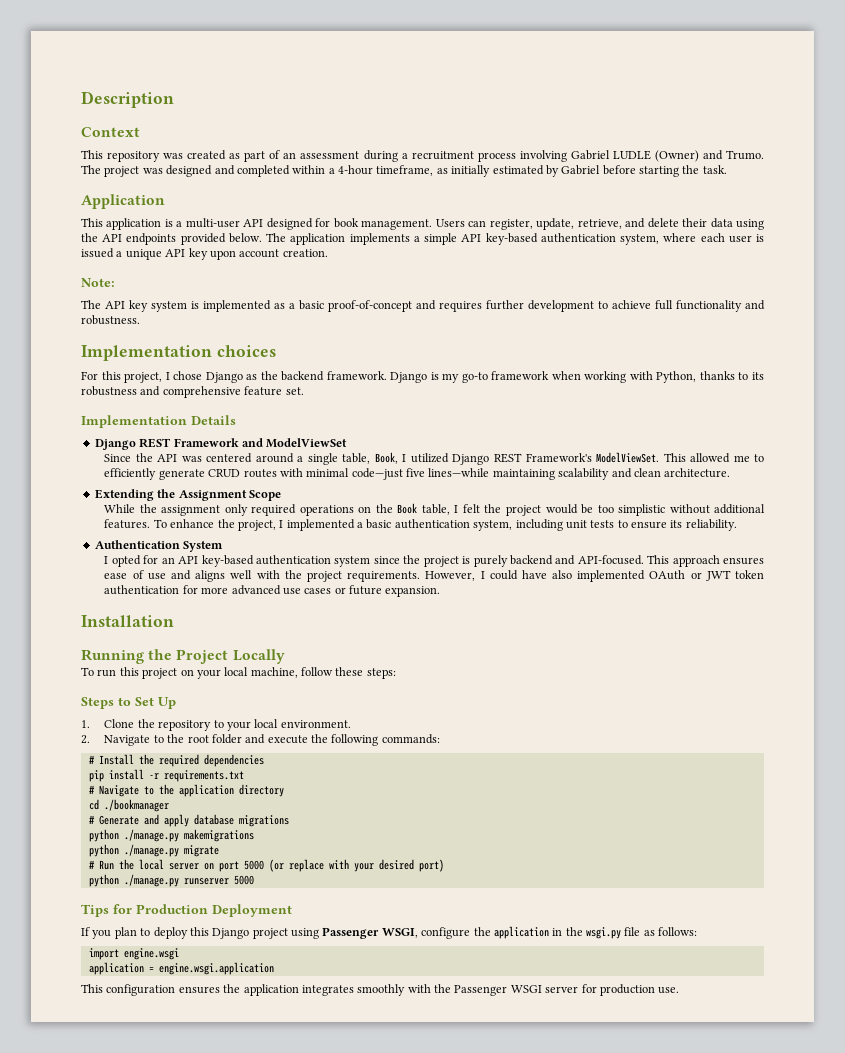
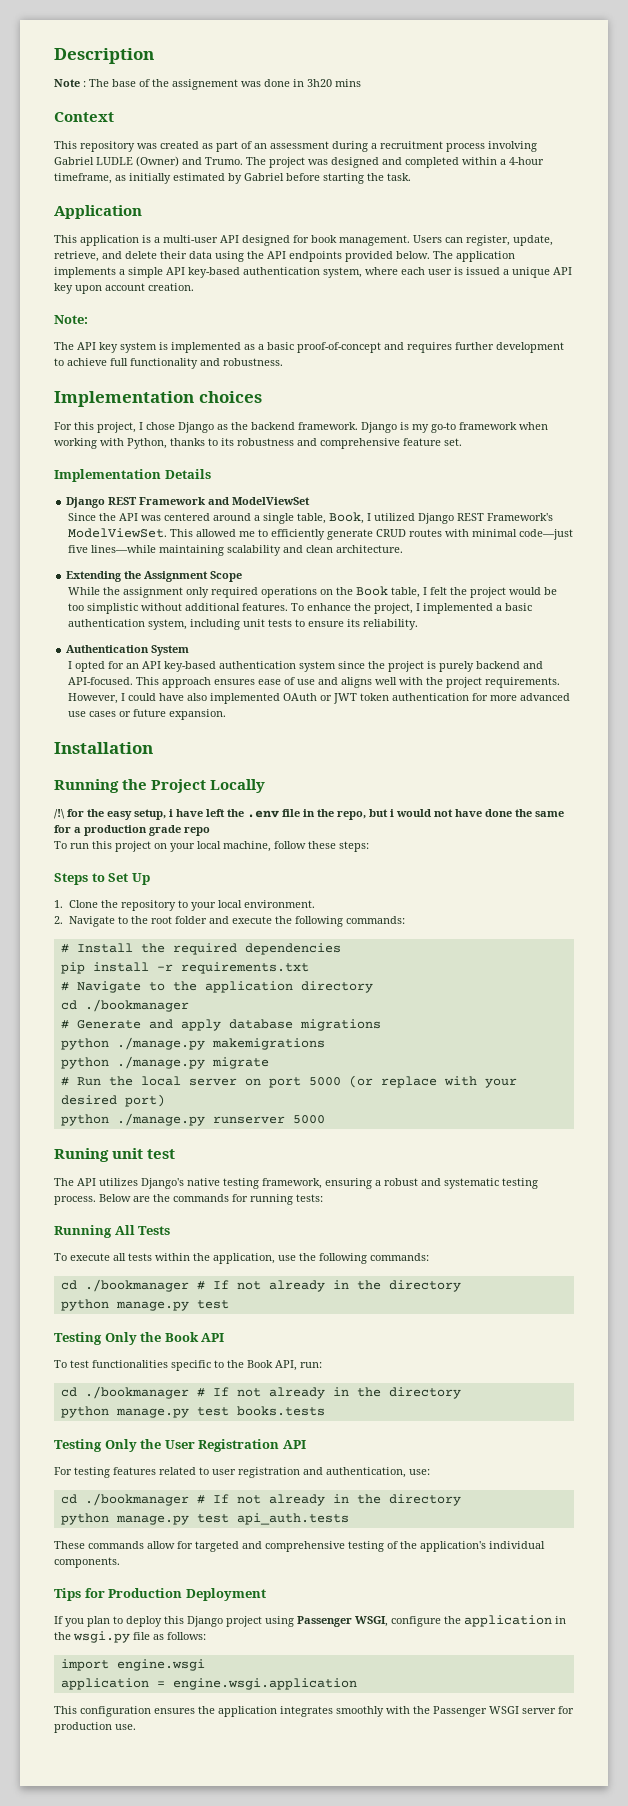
(174, 99) none -> [54,79,361,90] // Note : The base of the assignement was done in 3h20 mins
(285, 656) none -> [54,809,564,820] [54,825,210,836] // /!\ for the easy setup, i have left the .env file in the repo, but i would not have done the same for a production grade repo
(254, 880) none -> [54,1148,176,1162] [54,1178,538,1189] [54,1194,323,1205] [54,1225,171,1238] [54,1253,429,1264] [60,1279,461,1292] [60,1299,229,1311] [54,1332,225,1345] [54,1360,322,1371] [60,1386,461,1399] [60,1406,325,1418] [54,1439,306,1452] [54,1467,430,1478] [60,1493,461,1506] [60,1513,349,1525] [54,1541,545,1552] [54,1557,120,1568] // Runing unit test // The API utilizes Django's native testing framework, ensuring a robust and systematic testing process. Below are the commands for running tests: // Running All Tests // To execute all tests within the application, use the following commands: // cd ./bookmanager # If not already in the directory // python manage.py test // Testing Only the Book API // To test functionalities specific to the Book API, run: // cd ./bookmanager # If not already in the directory // python manage.py test books.tests // Testing Only the User Registration API // For testing features related to user registration and authentication, use: // cd ./bookmanager # If not already in the directory // python manage.py test api_auth.tests // These commands allow for targeted and comprehensive testing of the application's individual components.

